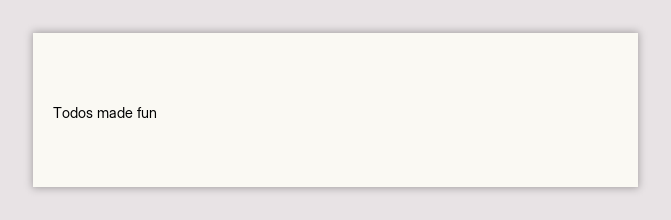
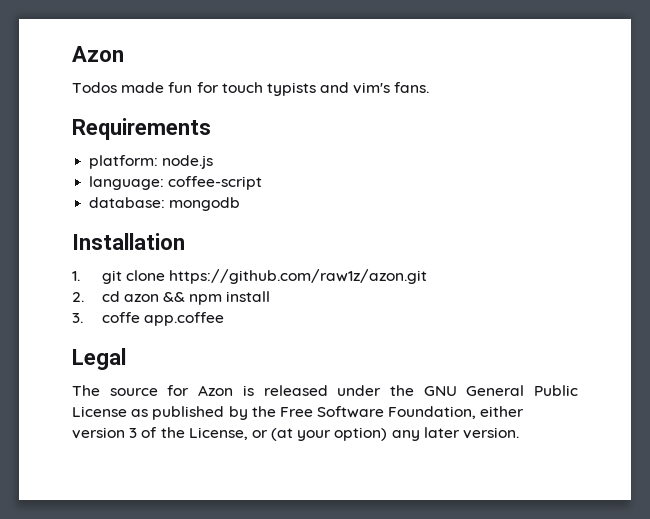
(53, 112) none -> [72,46,124,62] Azon //
(157, 112) none -> [196,82,430,96] [72,118,211,140] [89,155,214,169] [89,176,263,190] [89,197,241,211] [72,233,185,250] [72,269,428,284] [72,291,271,305] [72,312,224,326] [72,348,126,370] [72,385,578,396] [72,406,525,420] [72,427,520,441] for touch typists and vim's fans. // Requirements // platform: node.js // language: coffee-script // database: mongodb // Installation // 1. git clone https://github.com/raw1z/azon.git // 2. cd azon && npm install // 3. coffe app.coffee // Legal // The source for Azon is released under the GNU General Public License as published by the Free Software Foundation, either version 3 of the License, or (at your option) any later version.

